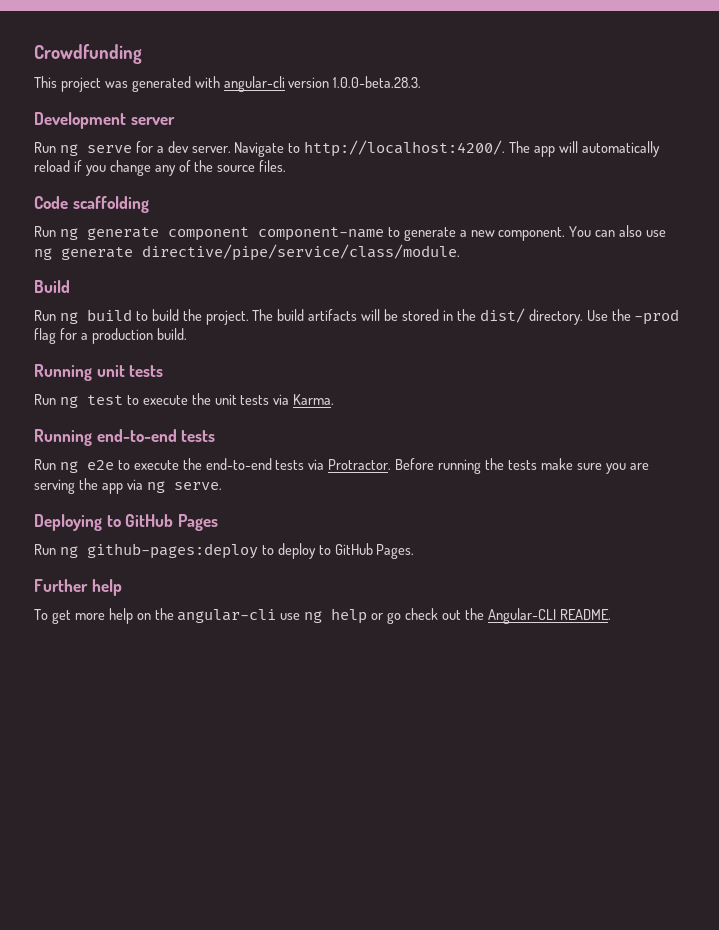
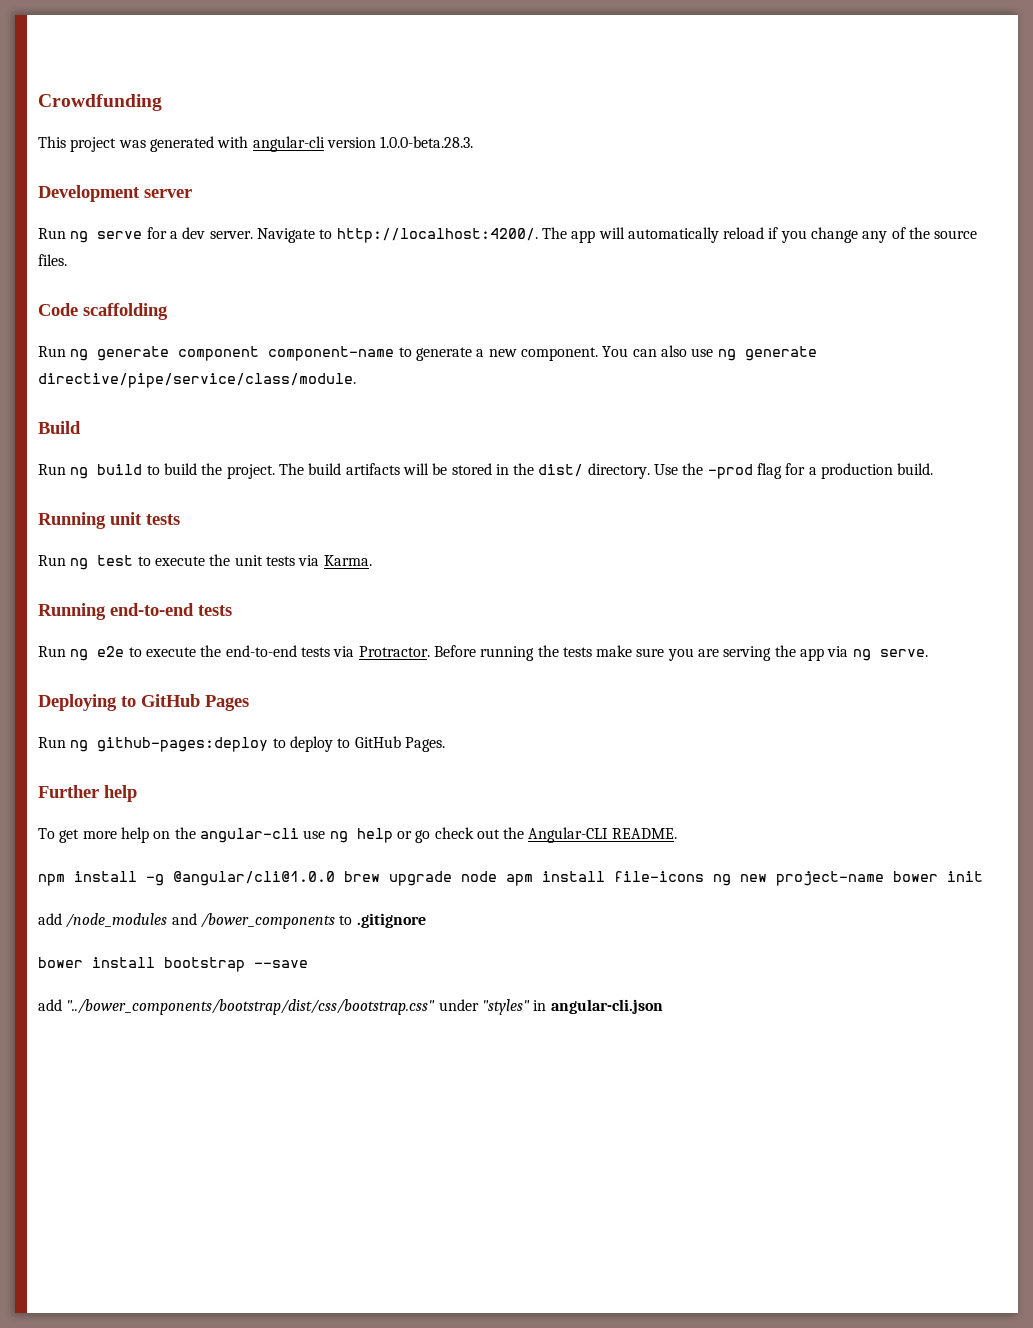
(611, 614) none -> [38,871,983,886] [38,913,426,929] [38,957,308,972] [38,999,663,1015] // npm install -g @angular/cli@1.0.0 brew upgrade node apm install file-icons ng new project-name bower init // add /node_modules and /bower_components to .gitignore // bower install bootstrap --save // add "../bower_components/bootstrap/dist/css/bootstrap.css" under "styles" in angular-cli.json

